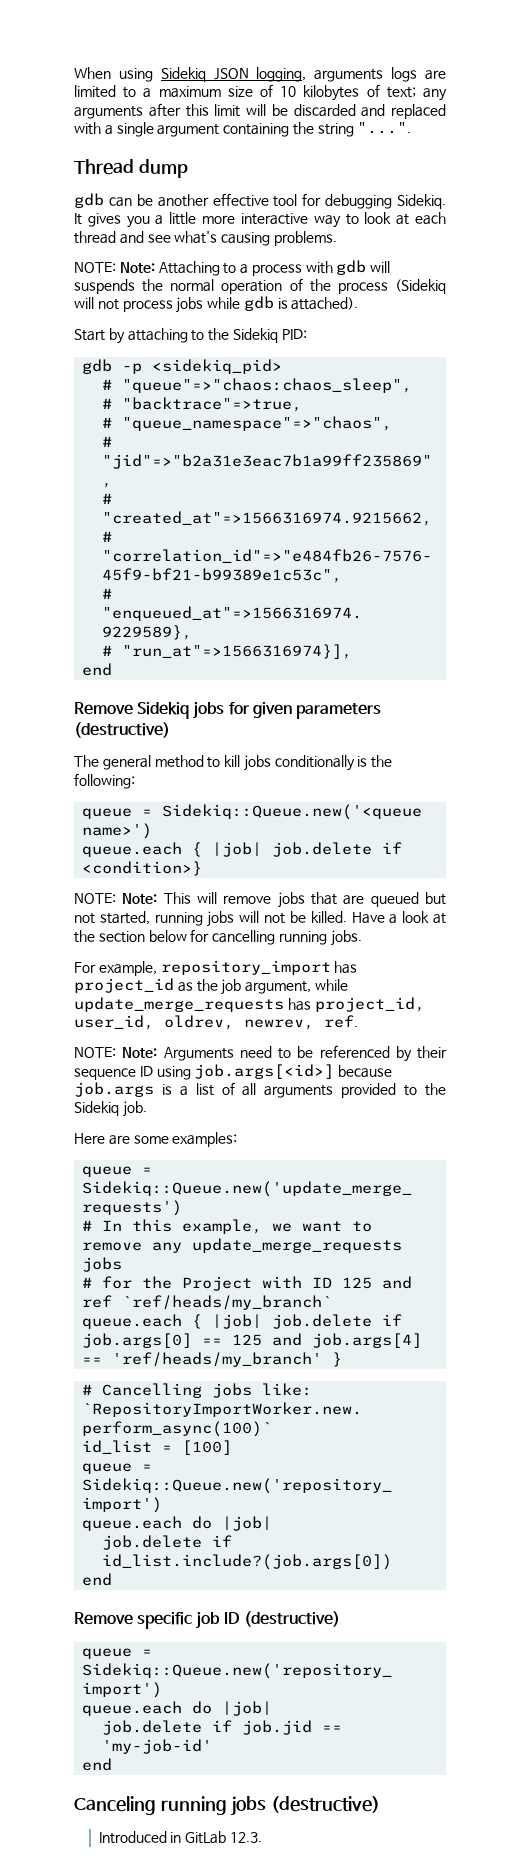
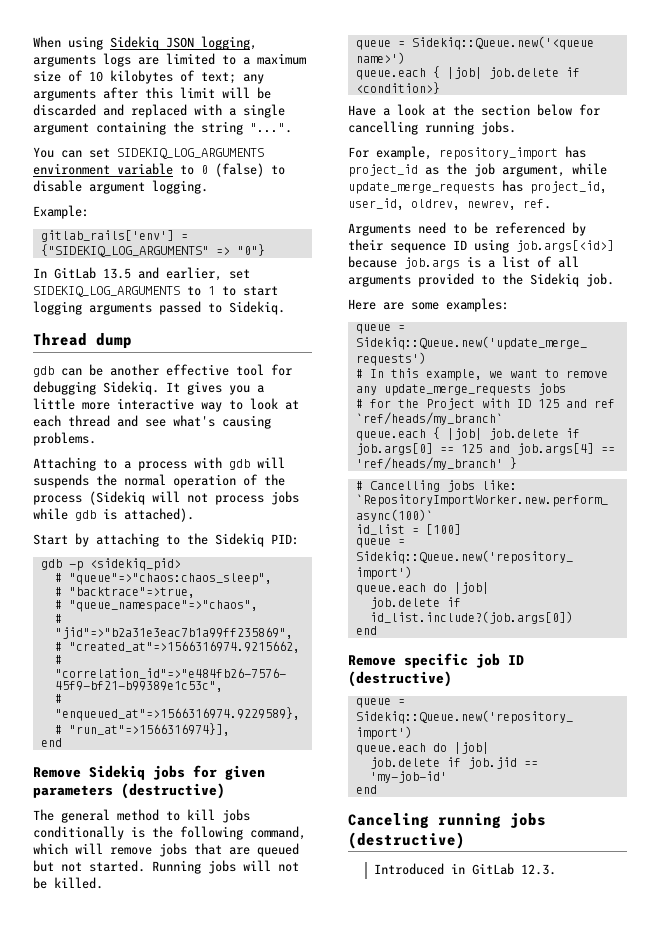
(412, 128) none -> [33,147,264,159] [33,163,285,177] [33,180,208,194] [33,205,89,219] [40,230,188,242] [40,244,265,257] [33,267,250,281] [33,286,278,297] [33,301,285,315] // You can set SIDEKIQ_LOG_ARGUMENTS environment variable to 0 (false) to disable argument logging. // Example: // gitlab_rails['env'] = {"SIDEKIQ_LOG_ARGUMENTS" => "0"} // In GitLab 13.5 and earlier, set SIDEKIQ_LOG_ARGUMENTS to 1 to start logging arguments passed to Sidekiq.
[74,262,155,273] NOTE: Note: -> (96, 439) none
[74,773,135,789] following: -> [180,826,306,840] [33,843,299,857] [33,860,299,874] [33,877,103,889] following command, which will remove jobs that are queued but not started. Running jobs will not be killed.
[74,892,446,908] [74,911,347,927] NOTE: Note: This will remove jobs that are queued but not started, running jobs will not be killed. -> (440, 88) none
[74,1047,158,1058] NOTE: Note: -> (551, 204) none

